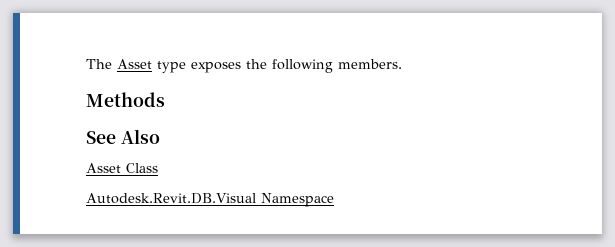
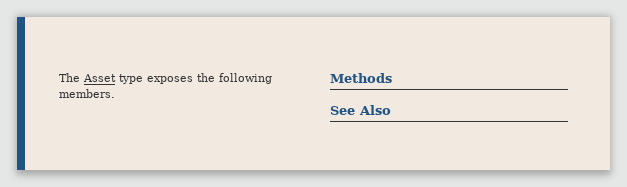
[86,163,158,173] [86,193,334,207] // Asset Class // Autodesk.Revit.DB.Visual Namespace -> (391, 110) none

